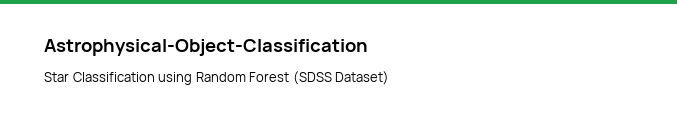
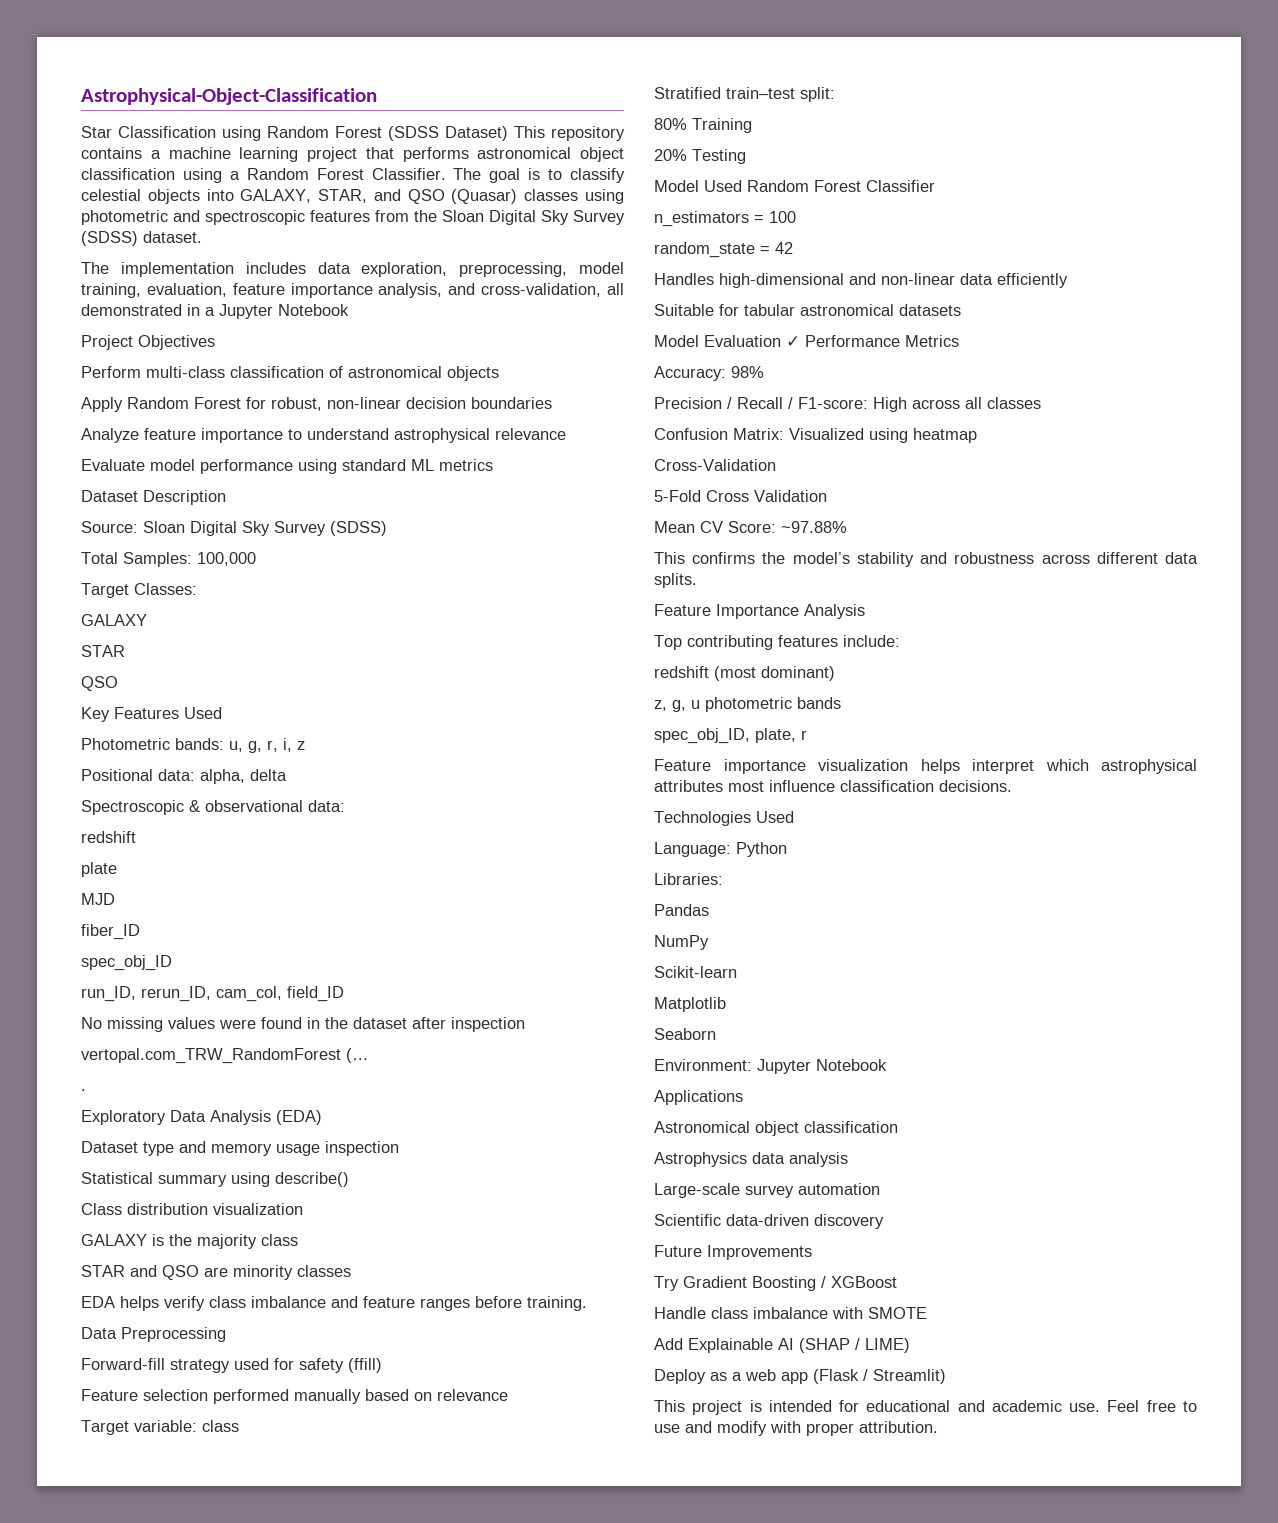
(390, 78) none -> [514,126,625,141] [81,147,624,162] [81,168,625,183] [81,189,624,204] [81,210,625,225] [81,231,202,246] [81,262,624,277] [81,283,624,298] [81,304,349,319] [81,335,215,350] [81,366,499,381] [81,397,552,412] [81,428,566,443] [81,459,493,474] [81,490,226,505] [81,521,387,536] [81,552,256,567] [81,583,197,598] [81,614,147,626] [81,645,125,657] [81,676,118,691] [81,707,222,722] [81,738,305,753] [81,769,287,784] [81,800,345,815] [81,831,136,843] [81,862,117,877] [81,893,115,905] [81,924,140,940] [81,955,172,971] [81,986,344,1002] [81,1017,525,1032] [81,1048,369,1064] [81,1089,86,1091] [81,1110,322,1125] [81,1141,399,1156] [81,1172,349,1187] [81,1203,303,1215] [81,1234,298,1249] [81,1265,351,1280] [81,1296,587,1311] [81,1327,226,1342] [81,1358,382,1373] [81,1389,508,1404] [81,1420,239,1435] [654,87,835,102] [654,118,752,133] [654,149,746,164] [654,180,935,192] [654,211,796,227] [654,242,793,258] [654,273,1068,288] [654,304,961,316] [654,335,959,347] [654,366,764,381] [654,397,1041,412] [654,428,977,443] [654,459,776,471] [654,490,827,502] [654,521,847,533] [654,552,1198,567] [654,573,697,588] [654,604,865,619] [654,635,900,650] [654,666,835,681] [654,697,841,712] [654,728,807,744] [654,759,1197,774] [654,780,1012,792] [654,811,794,826] [654,842,787,857] [654,873,723,885] [654,904,709,916] [654,935,709,950] [654,966,737,978] [654,997,726,1012] [654,1028,716,1040] [654,1059,887,1074] [654,1090,743,1105] [654,1121,898,1136] [654,1152,848,1167] [654,1183,880,1198] [654,1214,884,1229] [654,1245,812,1260] [654,1276,897,1291] [654,1307,927,1319] [654,1338,910,1353] [654,1369,946,1384] [654,1400,1197,1415] [654,1421,938,1436] This repository contains a machine learning project that performs astronomical object classification using a Random Forest Classifier. The goal is to classify celestial objects into GALAXY, STAR, and QSO (Quasar) classes using photometric and spectroscopic features from the Sloan Digital Sky Survey (SDSS) dataset. // The implementation includes data exploration, preprocessing, model training, evaluation, feature importance analysis, and cross-validation, all demonstrated in a Jupyter Notebook // Project Objectives // Perform multi-class classification of astronomical objects // Apply Random Forest for robust, non-linear decision boundaries // Analyze feature importance to understand astrophysical relevance // Evaluate model performance using standard ML metrics // Dataset Description // Source: Sloan Digital Sky Survey (SDSS) // Total Samples: 100,000 // Target Classes: // GALAXY // STAR // QSO // Key Features Used // Photometric bands: u, g, r, i, z // Positional data: alpha, delta // Spectroscopic & observational data: // redshift // plate // MJD // fiber_ID // spec_obj_ID // run_ID, rerun_ID, cam_col, field_ID // No missing values were found in the dataset after inspection // vertopal.com_TRW_RandomForest (… // . // Exploratory Data Analysis (EDA) // Dataset type and memory usage inspection // Statistical summary using describe() // Class distribution visualization // GALAXY is the majority class // STAR and QSO are minority classes // EDA helps verify class imbalance and feature ranges before training. // Data Preprocessing // Forward-fill strategy used for safety (ffill) // Feature selection performed manually based on relevance // Target variable: class // Stratified train–test split: // 80% Training // 20% Testing // Model Used Random Forest Classifier // n_estimators = 100 // random_state = 42 // Handles high-dimensional and non-linear data efficiently // Suitable for tabular astronomical datasets // Model Evaluation ✓ Performance Metrics // Accuracy: 98% // Precision / Recall / F1-score: High across all classes // Confusion Matrix: Visualized using heatmap // Cross-Validation // 5-Fold Cross Validation // Mean CV Score: ~97.88% // This confirms the model’s stability and robustness across different data splits. // Feature Importance Analysis // Top contributing features include: // redshift (most dominant) // z, g, u photometric bands // spec_obj_ID, plate, r // Feature importance visualization helps interpret which astrophysical attributes most influence classification decisions. // Technologies Used // Language: Python // Libraries: // Pandas // NumPy // Scikit-learn // Matplotlib // Seaborn // Environment: Jupyter Notebook // Applications // Astronomical object classification // Astrophysics data analysis // Large-scale survey automation // Scientific data-driven discovery // Future Improvements // Try Gradient Boosting / XGBoost // Handle class imbalance with SMOTE // Add Explainable AI (SHAP / LIME) // Deploy as a web app (Flask / Streamlit) // This project is intended for educational and academic use. Feel free to use and modify with proper attribution.

